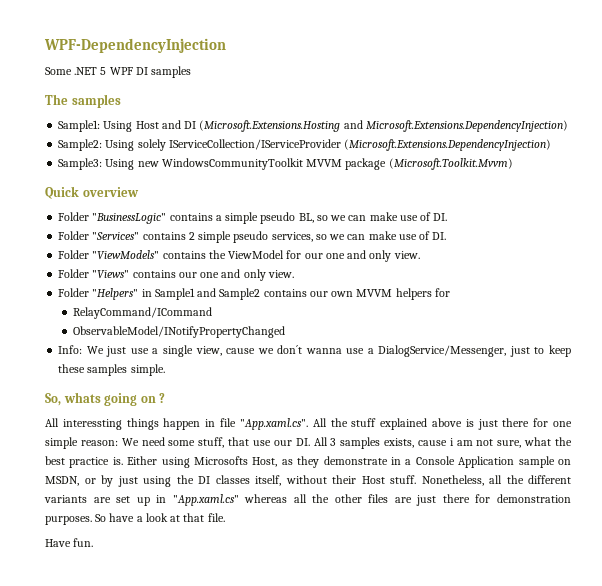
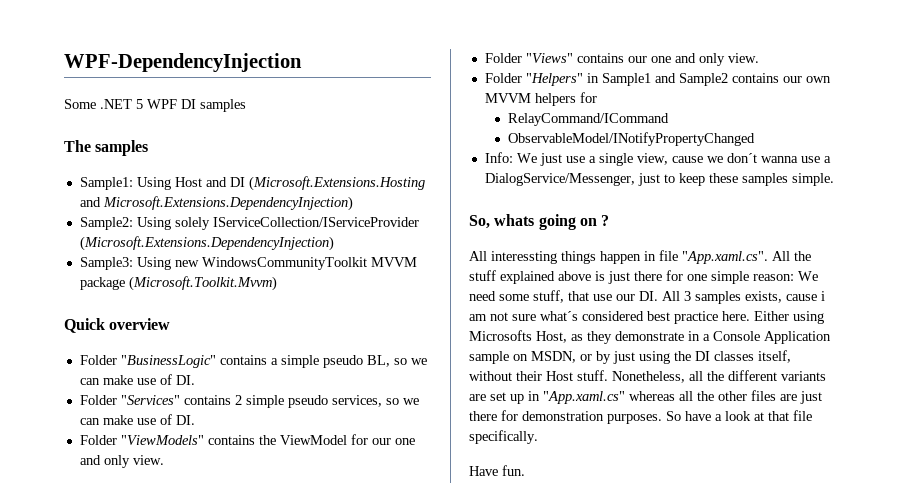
[497,437,573,448] sure, what the -> [512,311,644,321] sure what´s considered
[112,457,123,465] is. -> [722,311,750,321] here.
[207,513,225,522] file. -> [793,410,812,421] [469,430,538,444] file specifically.

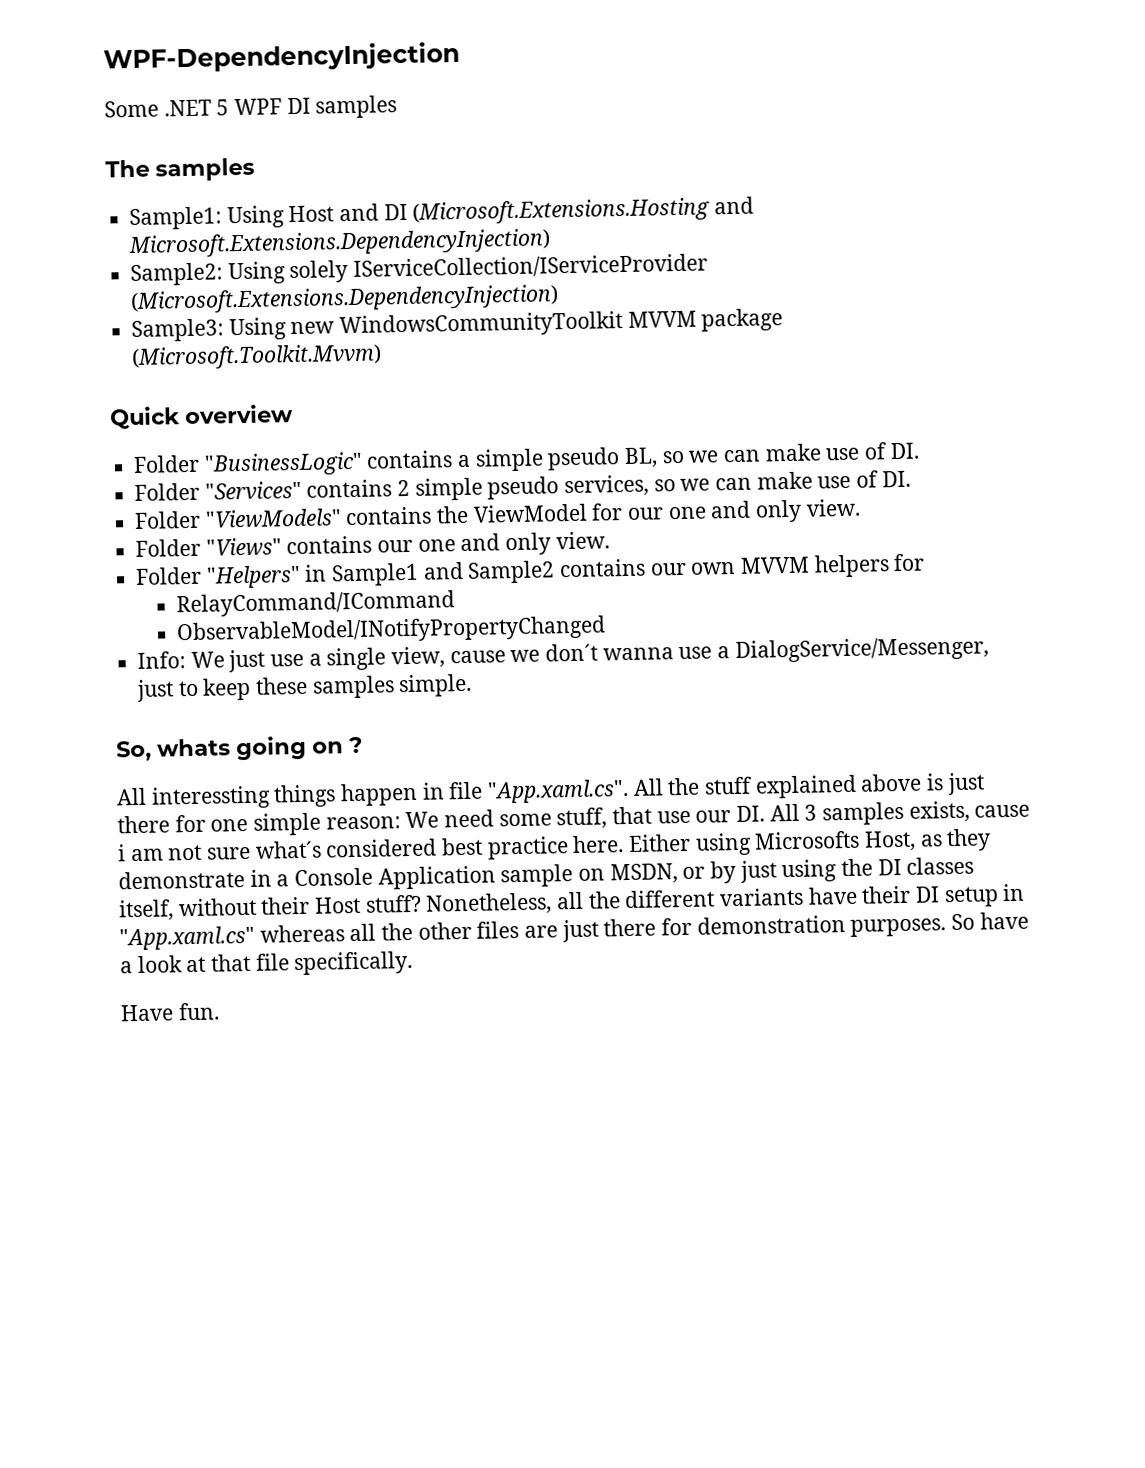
[577,370,608,381] stuff. -> [364,894,422,913] stuff?
[469,392,524,404] are set up -> [807,885,999,908] have their DI setup

